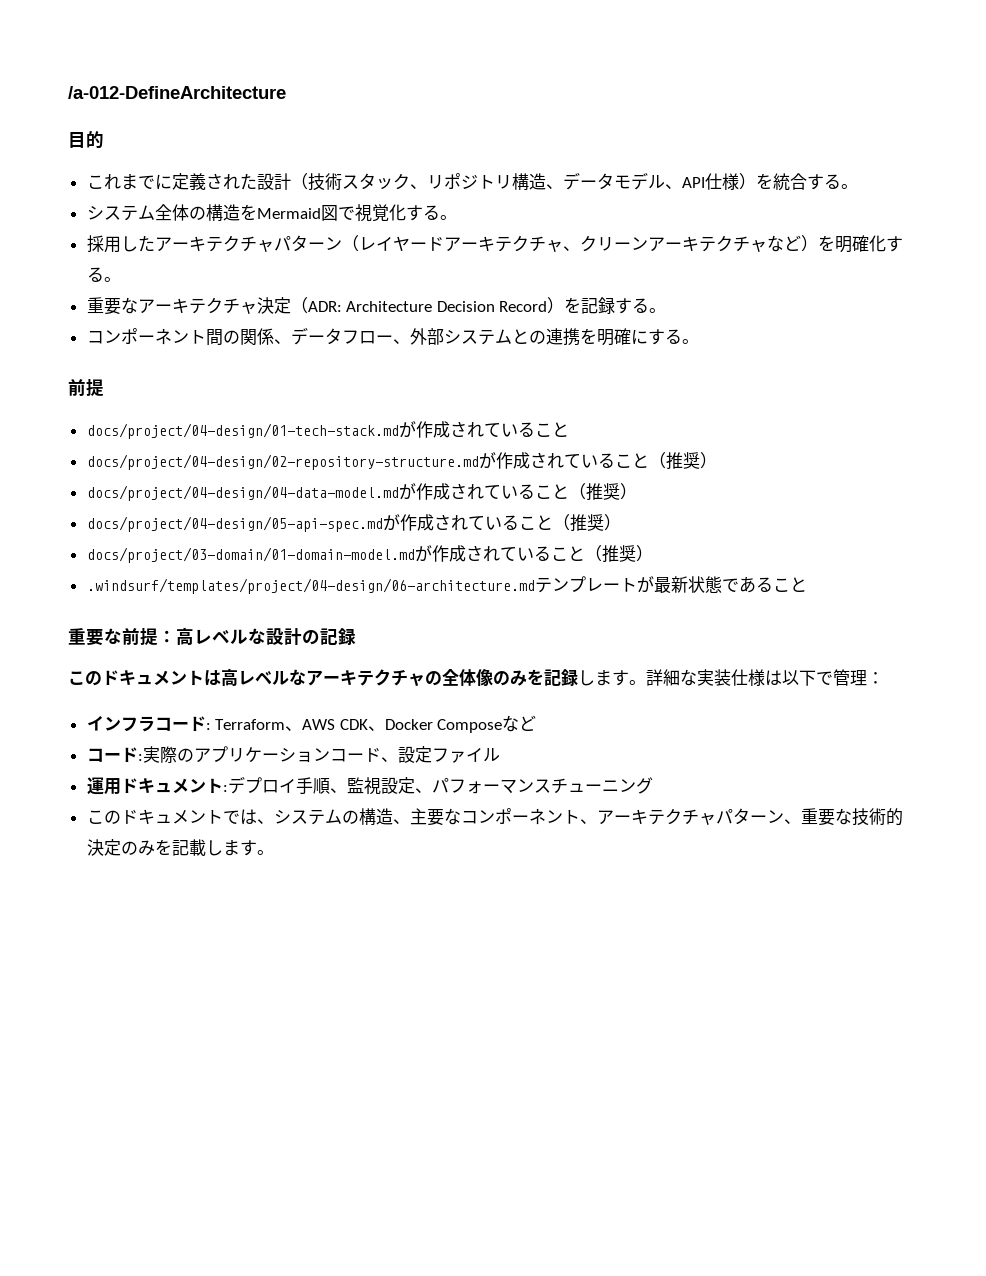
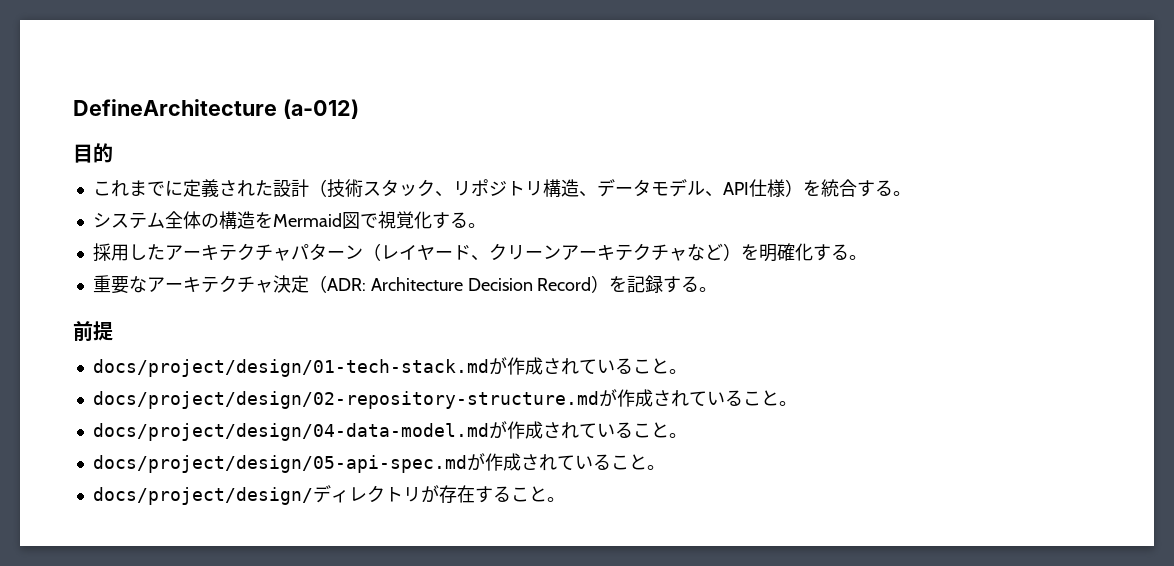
[68,86,286,99] /a-012-DefineArchitecture -> [73,99,359,119] DefineArchitecture (a-012)
[443,235,563,252] アーキテクチャ -> (471, 252) none
[86,327,699,346] // コンポーネント間の関係、データフロー、外部システムとの連携を明確にする。 -> (718, 289) none
[86,421,569,439] [86,452,717,470] [86,483,637,501] [86,514,621,532] [86,545,653,563] [86,576,807,594] [68,627,356,646] [68,668,884,686] [86,715,537,733] [86,746,500,764] [86,776,653,795] [86,808,903,826] [86,839,257,856] docs/project/04-design/01-tech-stack.mdが作成されていること // docs/project/04-design/02-repository-structure.mdが作成されていること（推奨） // docs/project/04-design/04-data-model.mdが作成されていること（推奨） // docs/project/04-design/05-api-spec.mdが作成されていること（推奨） // docs/project/03-domain/01-domain-model.mdが作成されていること（推奨） // .windsurf/templates/project/04-design/06-architecture.mdテンプレートが最新状態であること // 重要な前提：高レベルな設計の記録 // このドキュメントは高レベルなアーキテクチャの全体像のみを記録します。詳細な実装仕様は以下で管理： // インフラコード: Terraform、AWS CDK、Docker Composeなど // コード:実際のアプリケーションコード、設定ファイル // 運用ドキュメント:デプロイ手順、監視設定、パフォーマンスチューニング // このドキュメントでは、システムの構造、主要なコンポーネント、アーキテクチャパターン、重要な技術的決定のみを記載します -> [92,357,687,377] [92,389,797,409] [92,421,687,441] [92,453,665,473] [92,485,547,505] docs/project/design/01-tech-stack.mdが作成されていること。 // docs/project/design/02-repository-structure.mdが作成されていること。 // docs/project/design/04-data-model.mdが作成されていること。 // docs/project/design/05-api-spec.mdが作成されていること。 // docs/project/design/ディレクトリが存在すること

